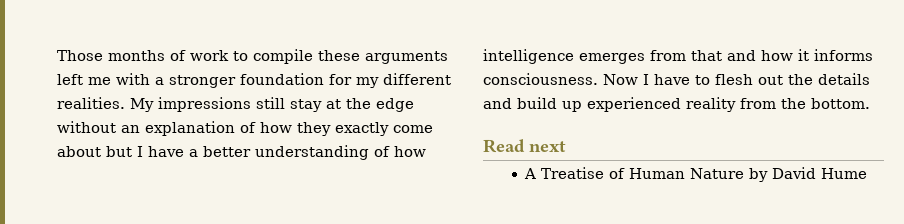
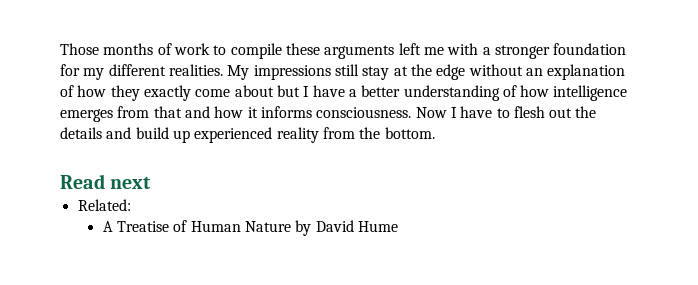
(566, 146) none -> [77,199,131,211] // Related:

